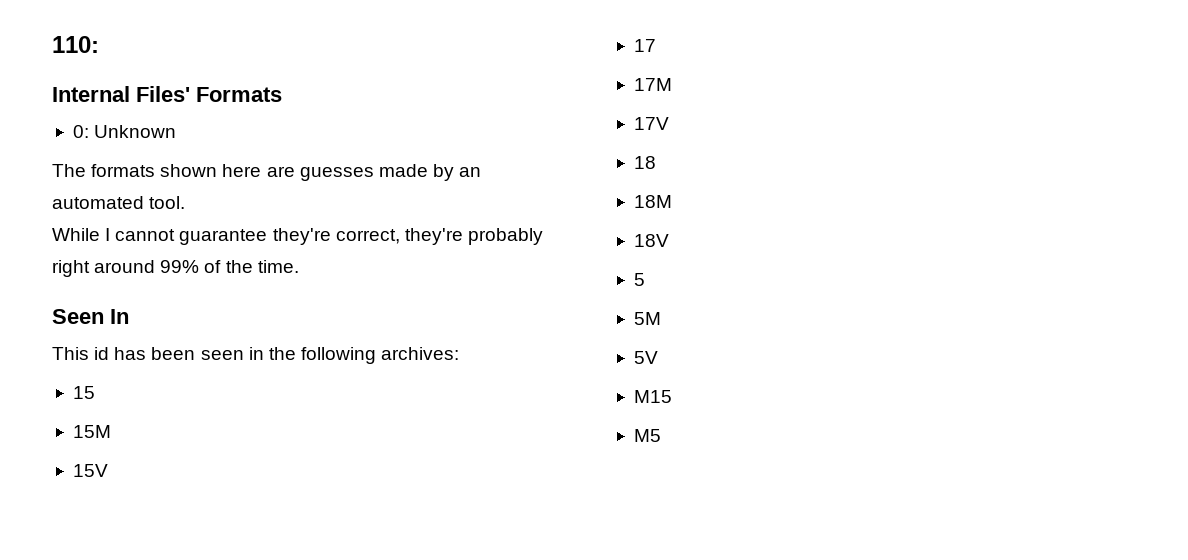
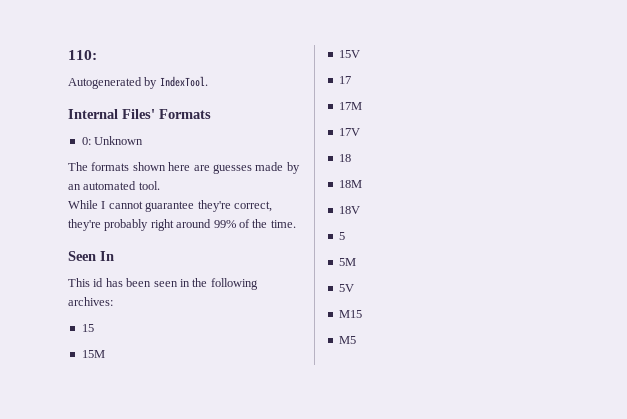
(99, 44) none -> [68,76,208,89] // Autogenerated by IndexTool.

